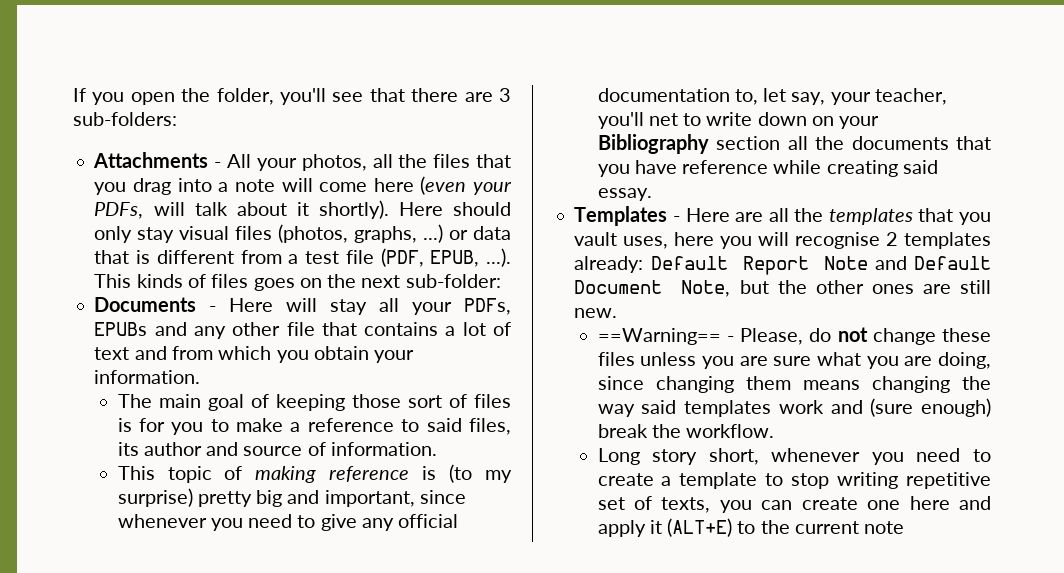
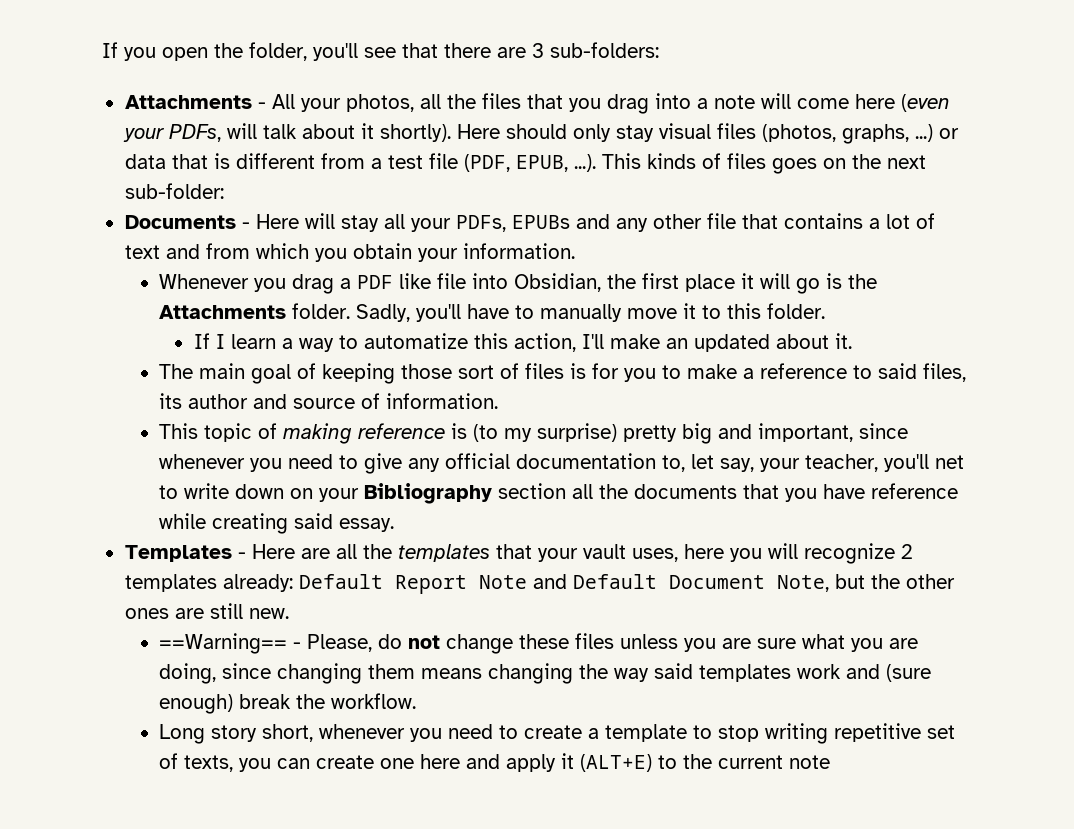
(201, 377) none -> [159,273,878,294] [159,303,826,322] [193,333,852,352] // Whenever you drag a PDF like file into Obsidian, the first place it will go is the Attachments folder. Sadly, you'll have to manually move it to this folder. // If I learn a way to automatize this action, I'll make an updated about it.
[959,212,991,225] you -> [537,548,578,562] your
[795,232,881,249] recognise -> [803,543,895,564] recognize

